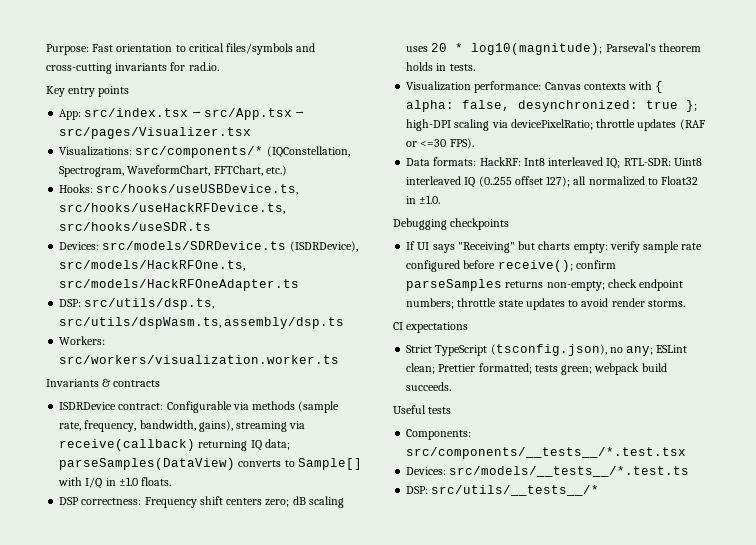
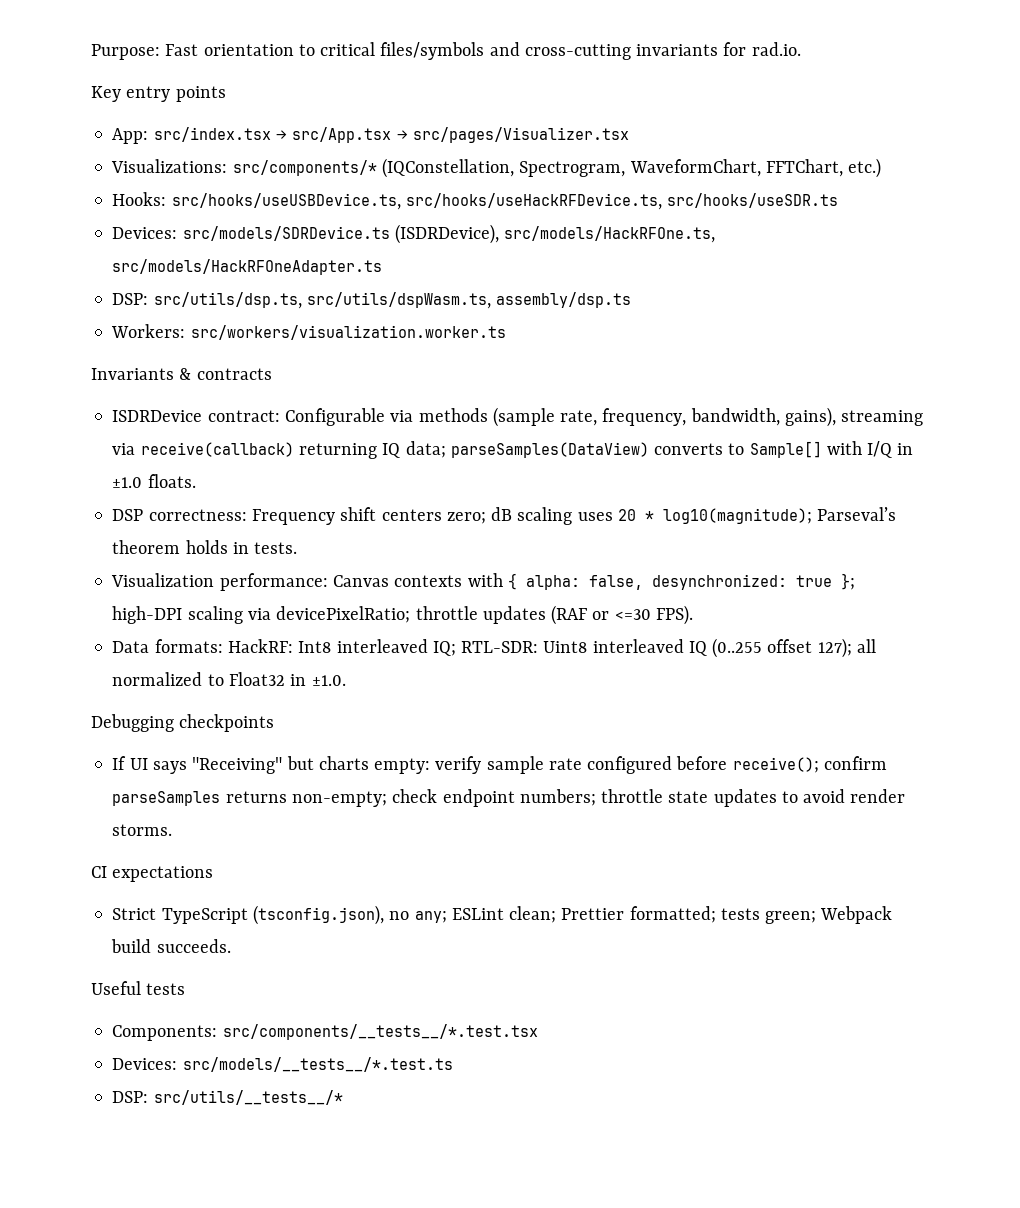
[594,363,640,375] webpack -> [820,906,893,924] Webpack

